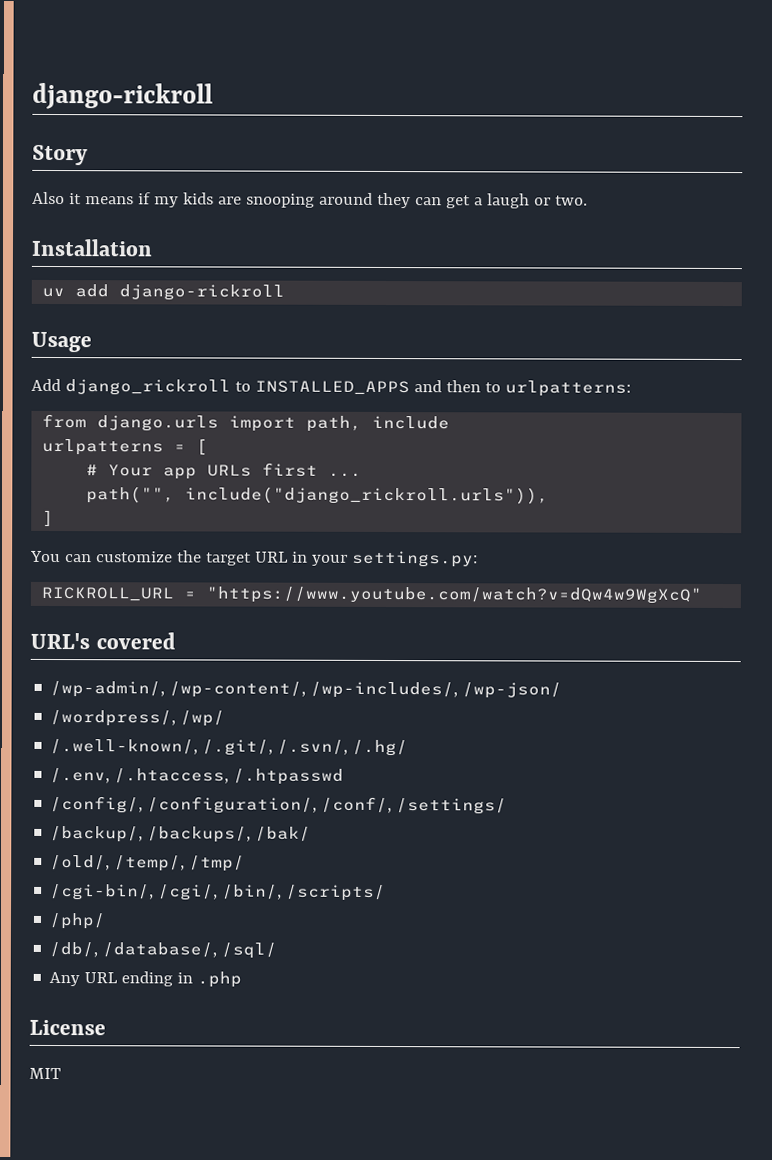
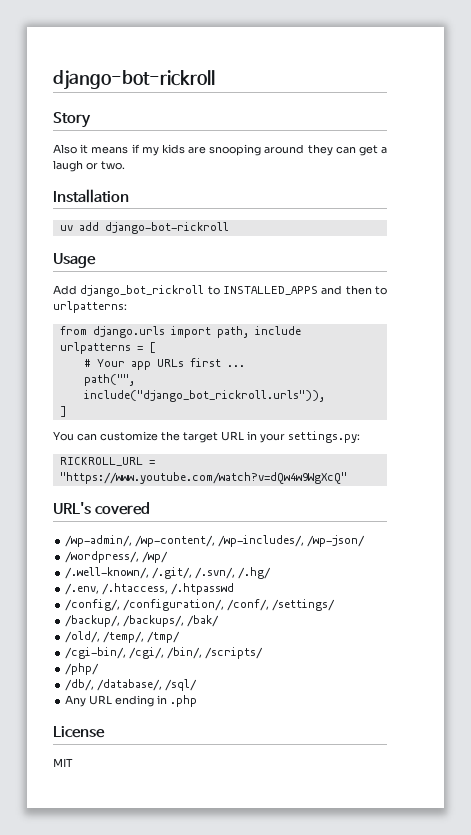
[32,82,213,110] django-rickroll -> [53,70,215,90] django-bot-rickroll
[119,284,286,301] django-rickroll -> [104,222,229,234] django-bot-rickroll
[64,379,231,396] django_rickroll -> [80,285,205,297] django_bot_rickroll
[185,486,550,505] include("django_rickroll.urls")), -> [83,390,325,402] include("django_bot_rickroll.urls")),

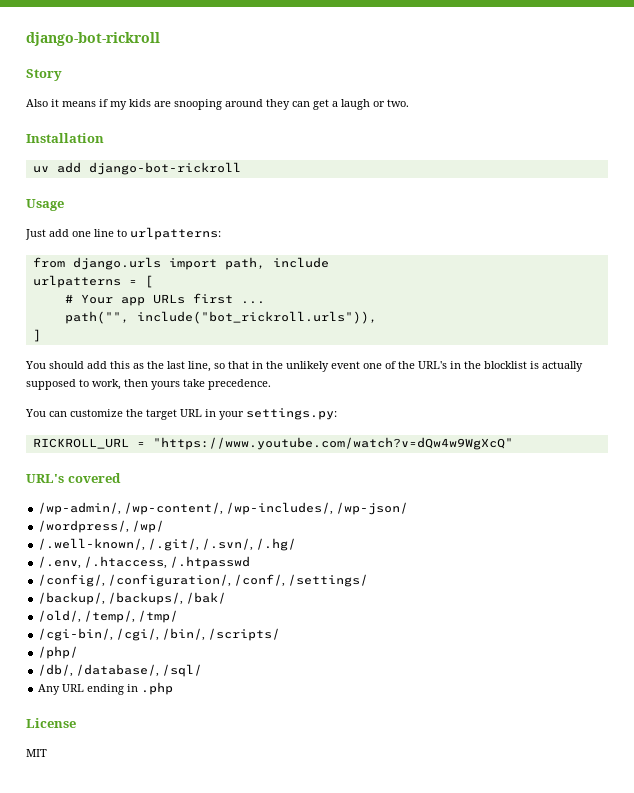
[53,285,372,297] Add django_bot_rickroll to INSTALLED_APPS and then -> [25,229,114,240] Just add one line
[83,390,325,402] include("django_bot_rickroll.urls")), -> [136,311,377,324] include("bot_rickroll.urls")),
(67, 411) none -> [25,361,583,372] [26,379,271,390] // You should add this as the last line, so that in the unlikely event one of the URL's in the blocklist is actually supposed to work, then yours take precedence.

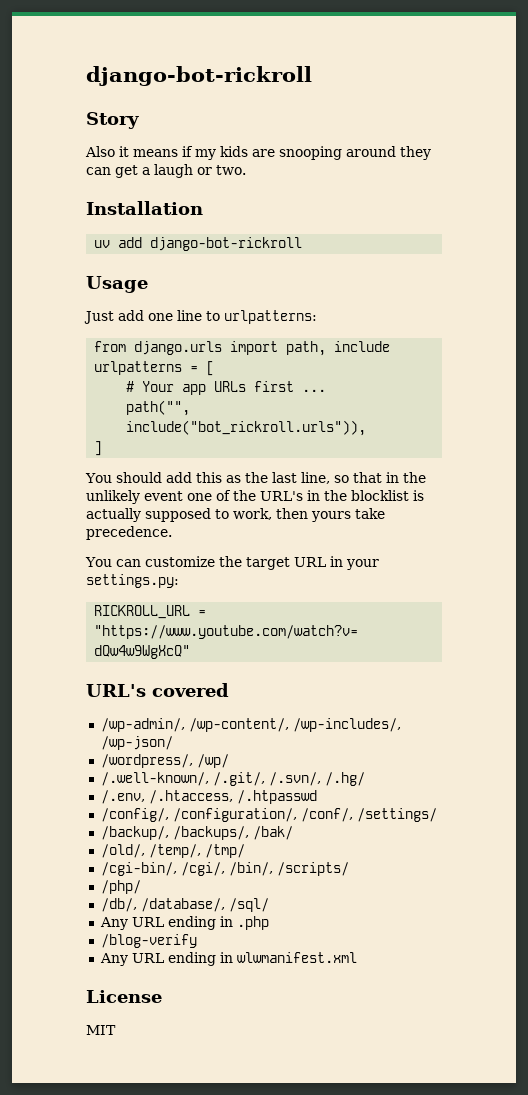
(174, 688) none -> [100,934,197,948] [99,952,357,966] // /blog-verify // Any URL ending in wlwmanifest.xml

